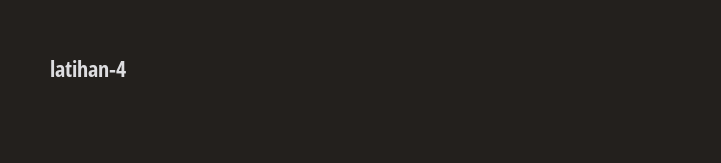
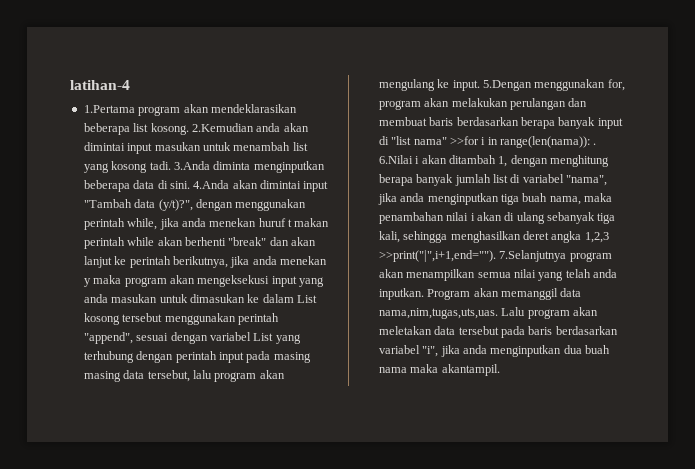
(126, 68) none -> [83,104,297,116] [83,123,309,135] [83,142,308,154] [83,161,325,173] [83,180,329,192] [83,199,307,211] [83,218,330,230] [83,237,316,249] [83,256,327,268] [83,275,324,287] [83,294,317,303] [83,313,279,325] [83,332,301,344] [83,351,311,363] [83,370,285,382] [378,79,625,91] [378,98,588,110] [378,117,623,129] [378,136,597,148] [378,155,609,167] [378,174,607,186] [377,193,612,205] [378,212,616,224] [378,231,609,243] [378,250,612,262] [378,269,617,281] [378,288,582,300] [378,307,598,319] [378,326,618,338] [378,345,610,357] [378,364,500,376] // 1.Pertama program akan mendeklarasikan beberapa list kosong. 2.Kemudian anda akan dimintai input masukan untuk menambah list yang kosong tadi. 3.Anda diminta menginputkan beberapa data di sini. 4.Anda akan dimintai input "Tambah data (y/t)?", dengan menggunakan perintah while, jika anda menekan huruf t makan perintah while akan berhenti "break" dan akan lanjut ke perintah berikutnya, jika anda menekan y maka program akan mengeksekusi input yang anda masukan untuk dimasukan ke dalam List kosong tersebut menggunakan perintah "append", sesuai dengan variabel List yang terhubung dengan perintah input pada masing masing data tersebut, lalu program akan mengulang ke input. 5.Dengan menggunakan for, program akan melakukan perulangan dan membuat baris berdasarkan berapa banyak input di "list nama" >>for i in range(len(nama)): . 6.Nilai i akan ditambah 1, dengan menghitung berapa banyak jumlah list di variabel "nama", jika anda menginputkan tiga buah nama, maka penambahan nilai i akan di ulang sebanyak tiga kali, sehingga menghasilkan deret angka 1,2,3 >>print("|",i+1,end=""). 7.Selanjutnya program akan menampilkan semua nilai yang telah anda inputkan. Program akan memanggil data nama,nim,tugas,uts,uas. Lalu program akan meletakan data tersebut pada baris berdasarkan variabel "i", jika anda menginputkan dua buah nama maka akantampil.

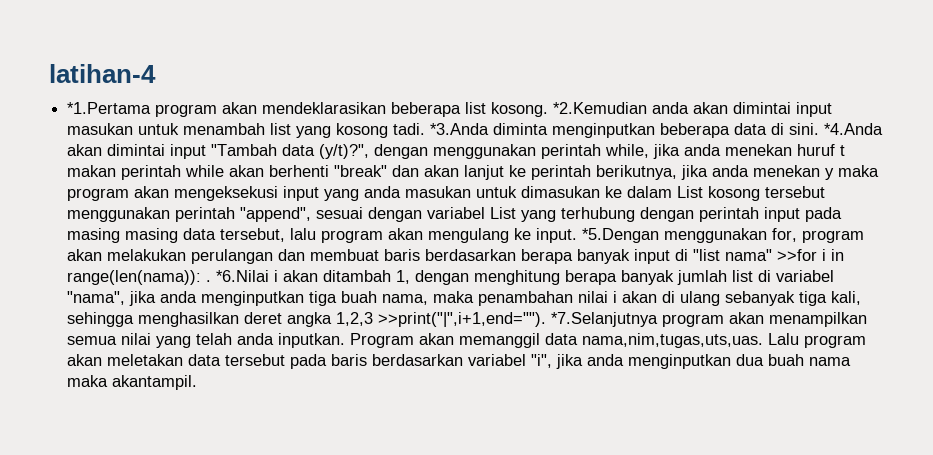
[83,105,135,113] 1.Pertama -> [67,102,152,114] *1.Pertama
[191,123,254,132] 2.Kemudian -> [553,102,648,114] *2.Kemudian
[173,161,210,170] 3.Anda -> [430,123,490,135] *3.Anda
[193,180,230,189] 4.Anda -> [824,123,884,135] *4.Anda
[482,80,532,91] 5.Dengan -> [582,228,660,243] *5.Dengan
[378,155,413,164] 6.Nilai -> [216,270,270,282] *6.Nilai
[499,250,567,262] 7.Selanjutnya -> [551,312,659,327] *7.Selanjutnya

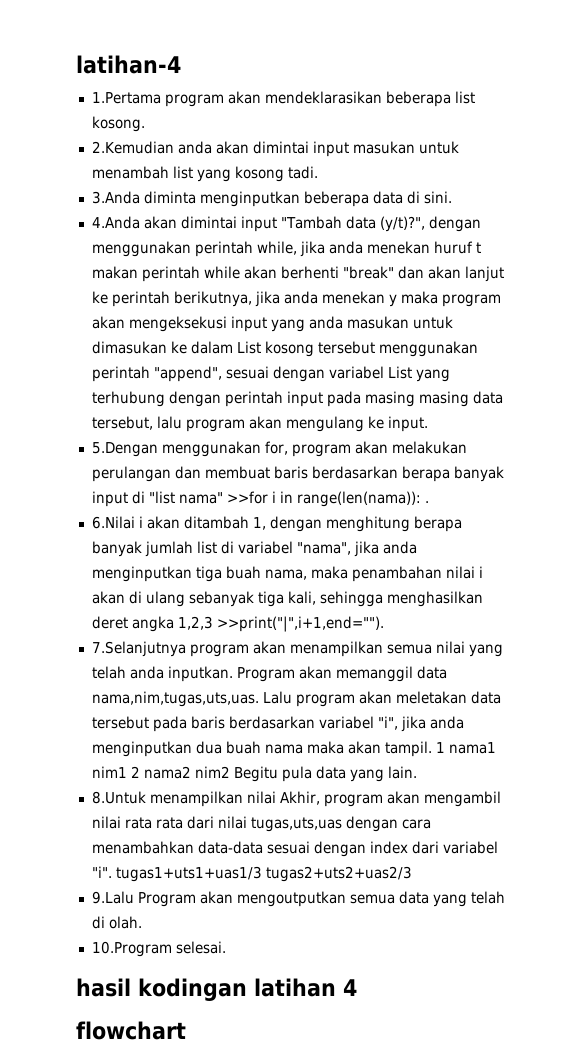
[67,102,152,114] *1.Pertama -> [91,92,161,104] 1.Pertama
[553,102,648,114] *2.Kemudian -> [91,141,174,154] // 2.Kemudian
[430,123,490,135] *3.Anda -> [91,191,140,204] // 3.Anda
[824,123,884,135] *4.Anda -> [91,216,140,229] // 4.Anda
[582,228,660,243] *5.Dengan -> [91,442,158,457] // 5.Dengan
[216,270,270,282] *6.Nilai -> [91,516,135,529] // 6.Nilai
[551,312,659,327] *7.Selanjutnya -> [91,641,186,657] // 7.Selanjutnya
[112,375,198,390] akantampil. -> [347,741,496,757] [91,766,417,782] [91,791,501,807] [91,816,431,832] [91,841,498,857] [91,866,412,882] [91,891,505,907] [91,916,142,929] [91,941,226,957] [76,978,357,1001] [76,1021,186,1040] akan tampil. 1 nama1 nim1 2 nama2 nim2 Begitu pula data yang lain. // 8.Untuk menampilkan nilai Akhir, program akan mengambil nilai rata rata dari nilai tugas,uts,uas dengan cara menambahkan data-data sesuai dengan index dari variabel "i". tugas1+uts1+uas1/3 tugas2+uts2+uas2/3 // 9.Lalu Program akan mengoutputkan semua data yang telah di olah. // 10.Program selesai. // hasil kodingan latihan 4 // flowchart

